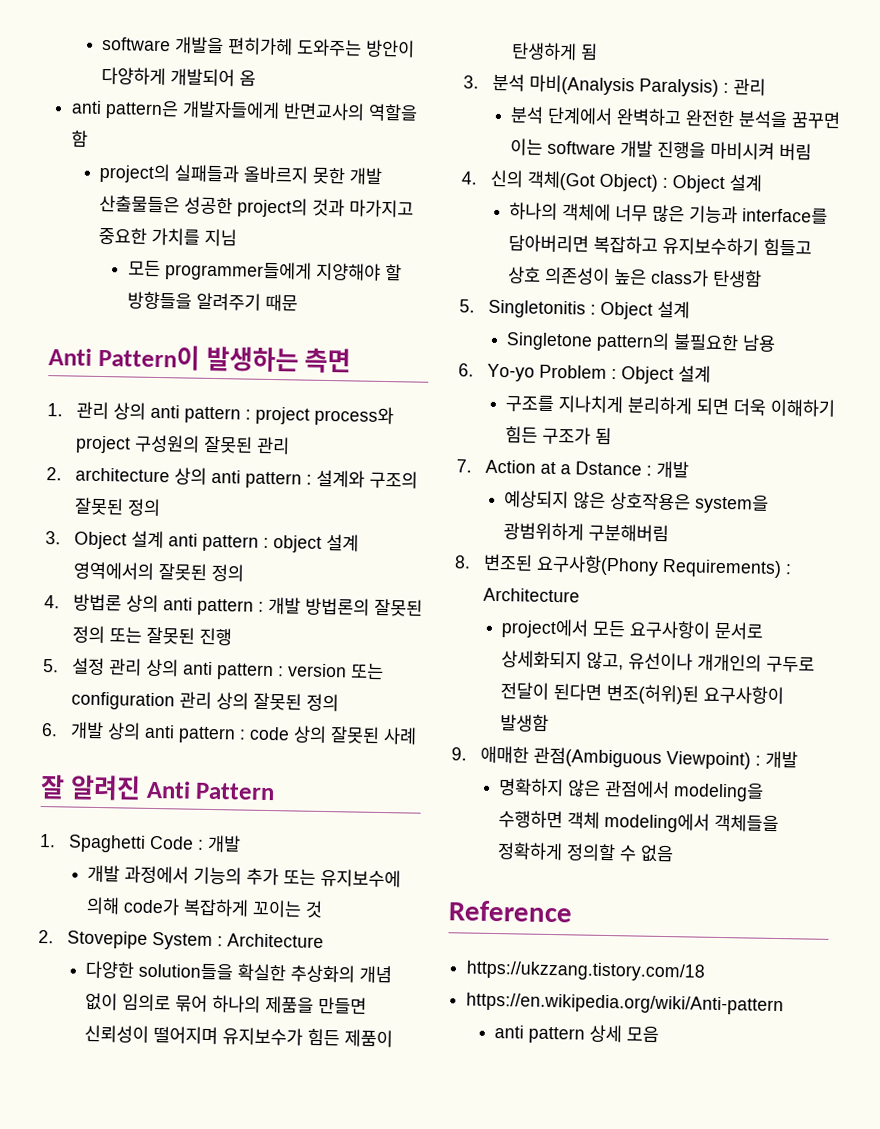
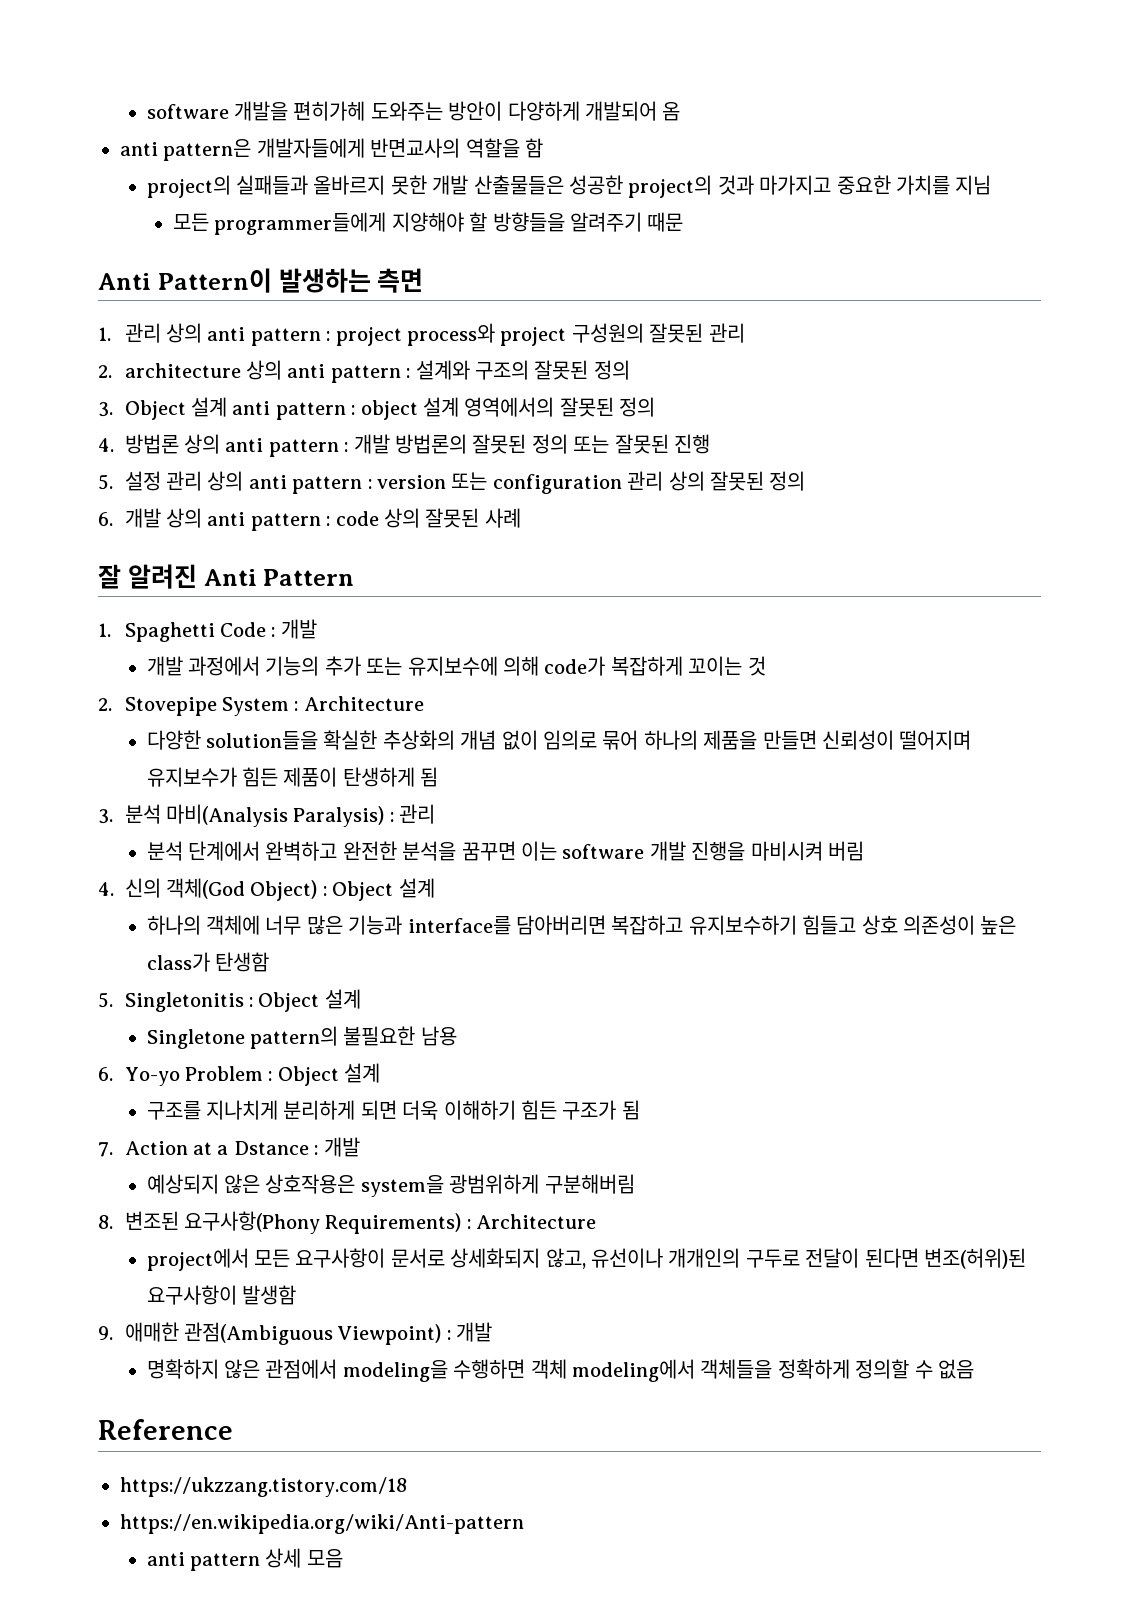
[527,170,596,191] 객체(Got -> [165,878,245,899] 객체(God

